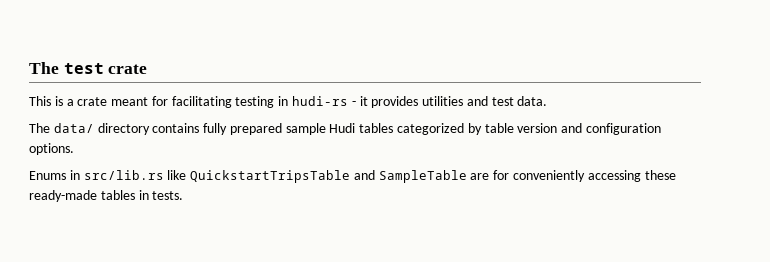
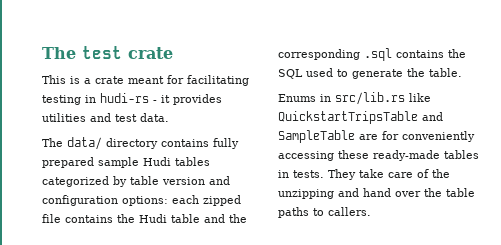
[29,143,74,155] options. -> [122,195,241,206] [42,214,247,223] [278,48,466,61] [278,68,462,79] options: each zipped file contains the Hudi table and the corresponding .sql contains the SQL used to generate the table.
(184, 195) none -> [328,169,450,180] [278,188,475,199] [278,207,371,218] They take care of the unzipping and hand over the table paths to callers.

